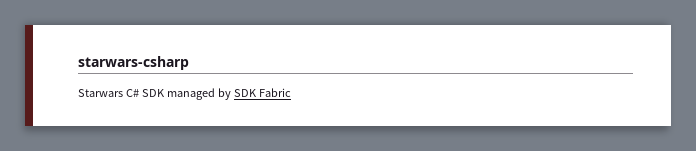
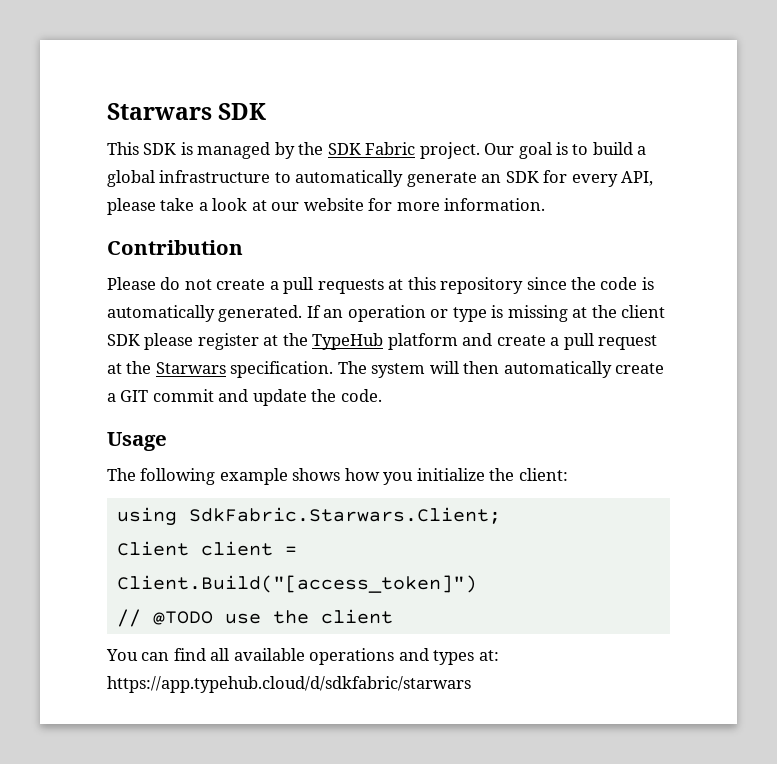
[78,56,189,70] [78,89,165,97] starwars-csharp // Starwars C# SDK -> [107,103,267,120] [107,142,193,155] Starwars SDK // This SDK is
(231, 94) none -> [298,142,324,155] the
(291, 92) none -> [419,142,647,159] [107,170,654,187] [107,198,546,215] [107,240,243,255] [107,277,654,294] [107,305,666,322] [107,333,658,350] [107,361,665,378] [107,389,382,406] [107,432,167,451] [107,468,568,485] [116,507,501,526] [116,541,297,556] [116,575,477,593] [116,609,393,627] [106,648,499,665] [107,676,471,693] project. Our goal is to build a global infrastructure to automatically generate an SDK for every API, please take a look at our website for more information. // Contribution // Please do not create a pull requests at this repository since the code is automatically generated. If an operation or type is missing at the client SDK please register at the TypeHub platform and create a pull request at the Starwars specification. The system will then automatically create a GIT commit and update the code. // Usage // The following example shows how you initialize the client: // using SdkFabric.Starwars.Client; // Client client = Client.Build("[access_token]") // // @TODO use the client // You can find all available operations and types at: https://app.typehub.cloud/d/sdkfabric/starwars

